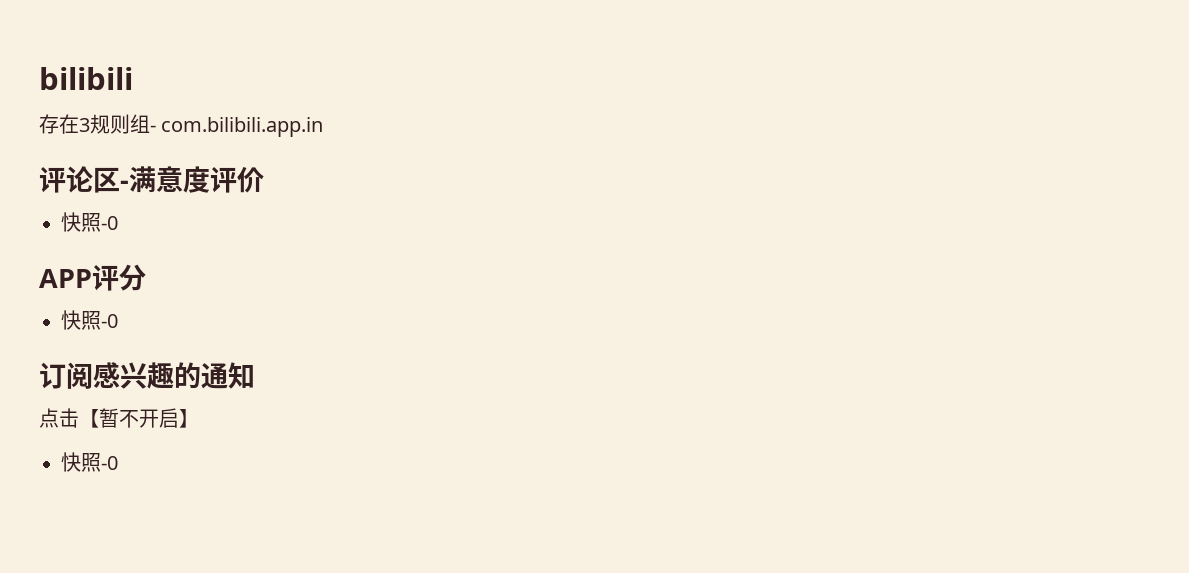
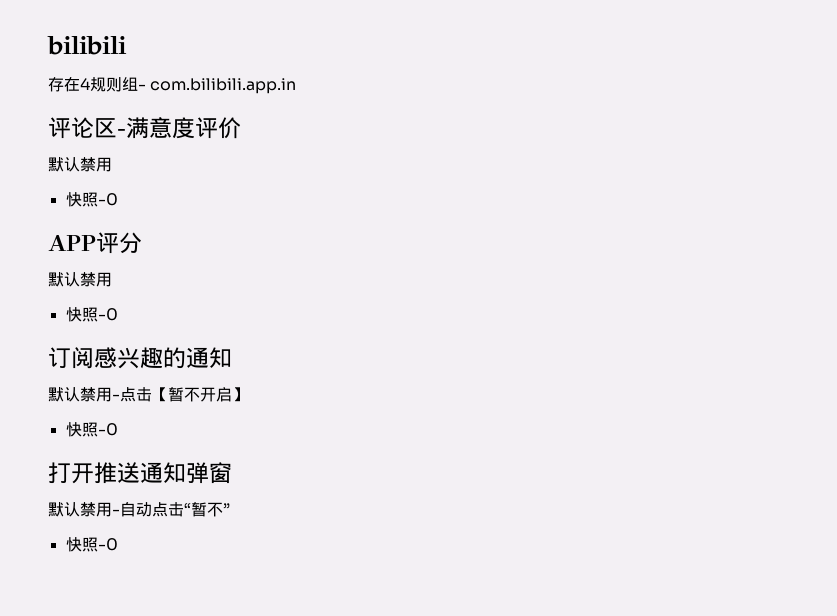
[79,118,90,132] 3 -> [80,78,90,90] 4
(264, 180) none -> [48,157,112,172] // 默认禁用
(146, 277) none -> [48,272,112,287] // 默认禁用
(255, 375) none -> [48,387,120,402] 默认禁用-
(118, 463) none -> [48,462,232,484] [48,502,230,517] [65,537,118,552] // 打开推送通知弹窗 // 默认禁用-自动点击“暂不” // 快照-0

